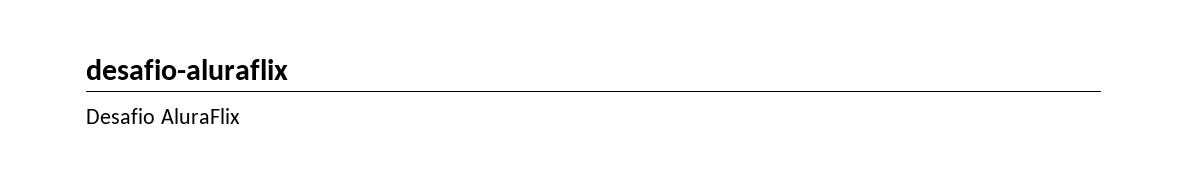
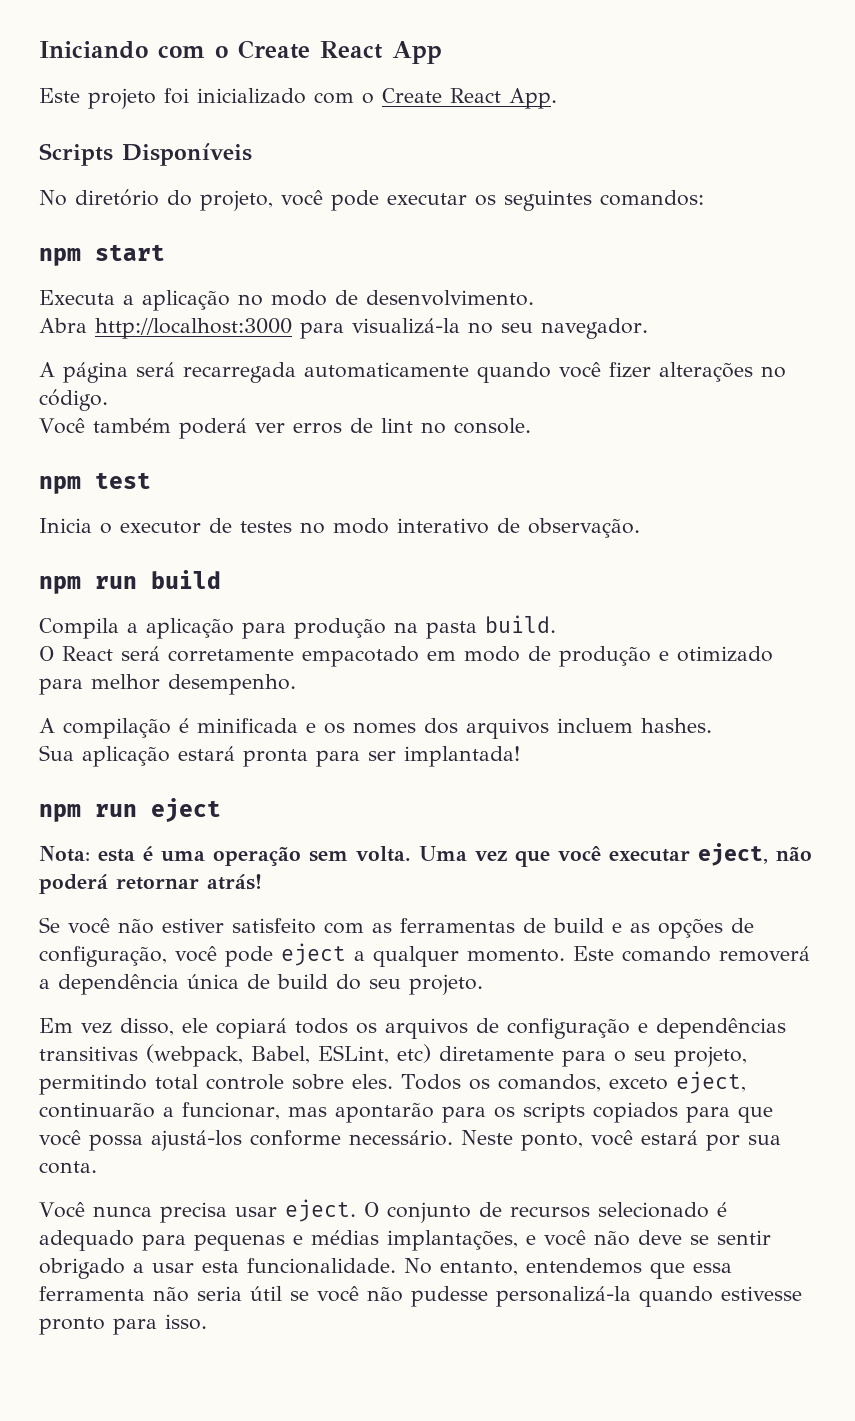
[86,59,288,80] [86,108,240,124] desafio-aluraflix // Desafio AluraFlix -> [39,40,442,64] [39,88,557,109] [39,143,252,166] [39,189,704,211] [39,244,165,266] [39,290,534,311] [39,318,648,339] [39,362,786,383] [39,389,108,411] [39,418,531,439] [39,472,151,494] [39,518,640,538] [39,570,221,594] [39,615,556,639] [39,646,773,667] [39,674,296,695] [39,718,712,739] [39,745,520,767] [39,798,221,822] [39,843,812,867] [39,874,262,894] [39,917,754,939] [39,943,810,967] [39,974,483,995] [39,1018,786,1039] [39,1044,747,1067] [39,1071,746,1095] [39,1102,773,1123] [39,1130,781,1151] [39,1161,97,1174] [39,1199,727,1223] [39,1230,771,1251] [39,1258,732,1279] [39,1286,802,1307] [39,1314,207,1335] Iniciando com o Create React App // Este projeto foi inicializado com o Create React App. // Scripts Disponíveis // No diretório do projeto, você pode executar os seguintes comandos: // npm start // Executa a aplicação no modo de desenvolvimento. // Abra http://localhost:3000 para visualizá-la no seu navegador. // A página será recarregada automaticamente quando você fizer alterações no código. // Você também poderá ver erros de lint no console. // npm test // Inicia o executor de testes no modo interativo de observação. // npm run build // Compila a aplicação para produção na pasta build. // O React será corretamente empacotado em modo de produção e otimizado para melhor desempenho. // A compilação é minificada e os nomes dos arquivos incluem hashes. // Sua aplicação estará pronta para ser implantada! // npm run eject // Nota: esta é uma operação sem volta. Uma vez que você executar eject, não poderá retornar atrás! // Se você não estiver satisfeito com as ferramentas de build e as opções de configuração, você pode eject a qualquer momento. Este comando removerá a dependência única de build do seu projeto. // Em vez disso, ele copiará todos os arquivos de configuração e dependências transitivas (webpack, Babel, ESLint, etc) diretamente para o seu projeto, permitindo total controle sobre eles. Todos os comandos, exceto eject, continuarão a funcionar, mas apontarão para os scripts copiados para que você possa ajustá-los conforme necessário. Neste ponto, você estará por sua conta. // Você nunca precisa usar eject. O conjunto de recursos selecionado é adequado para pequenas e médias implantações, e você não deve se sentir obrigado a usar esta funcionalidade. No entanto, entendemos que essa ferramenta não seria útil se você não pudesse personalizá-la quando estivesse pronto para isso.

